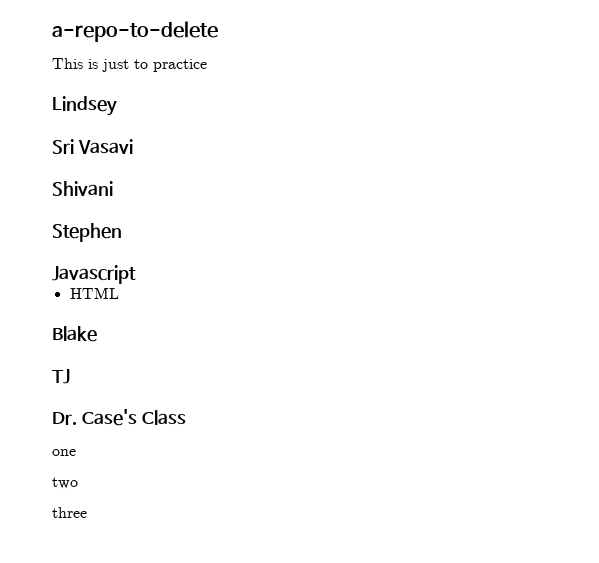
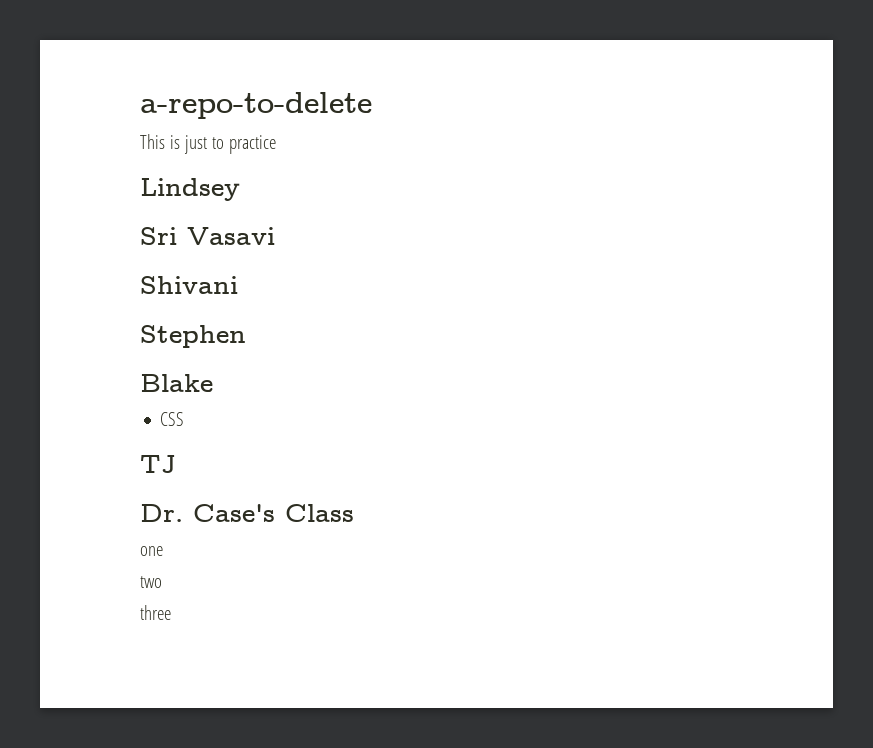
[52,265,136,284] [69,287,119,299] [52,326,97,342] Javascript // HTML // Blake -> [140,374,213,392] [160,412,185,426] Blake // CSS

